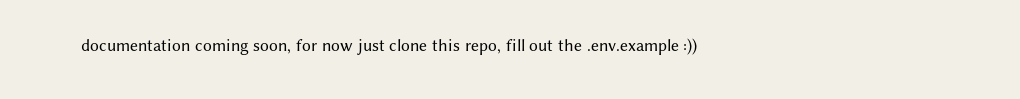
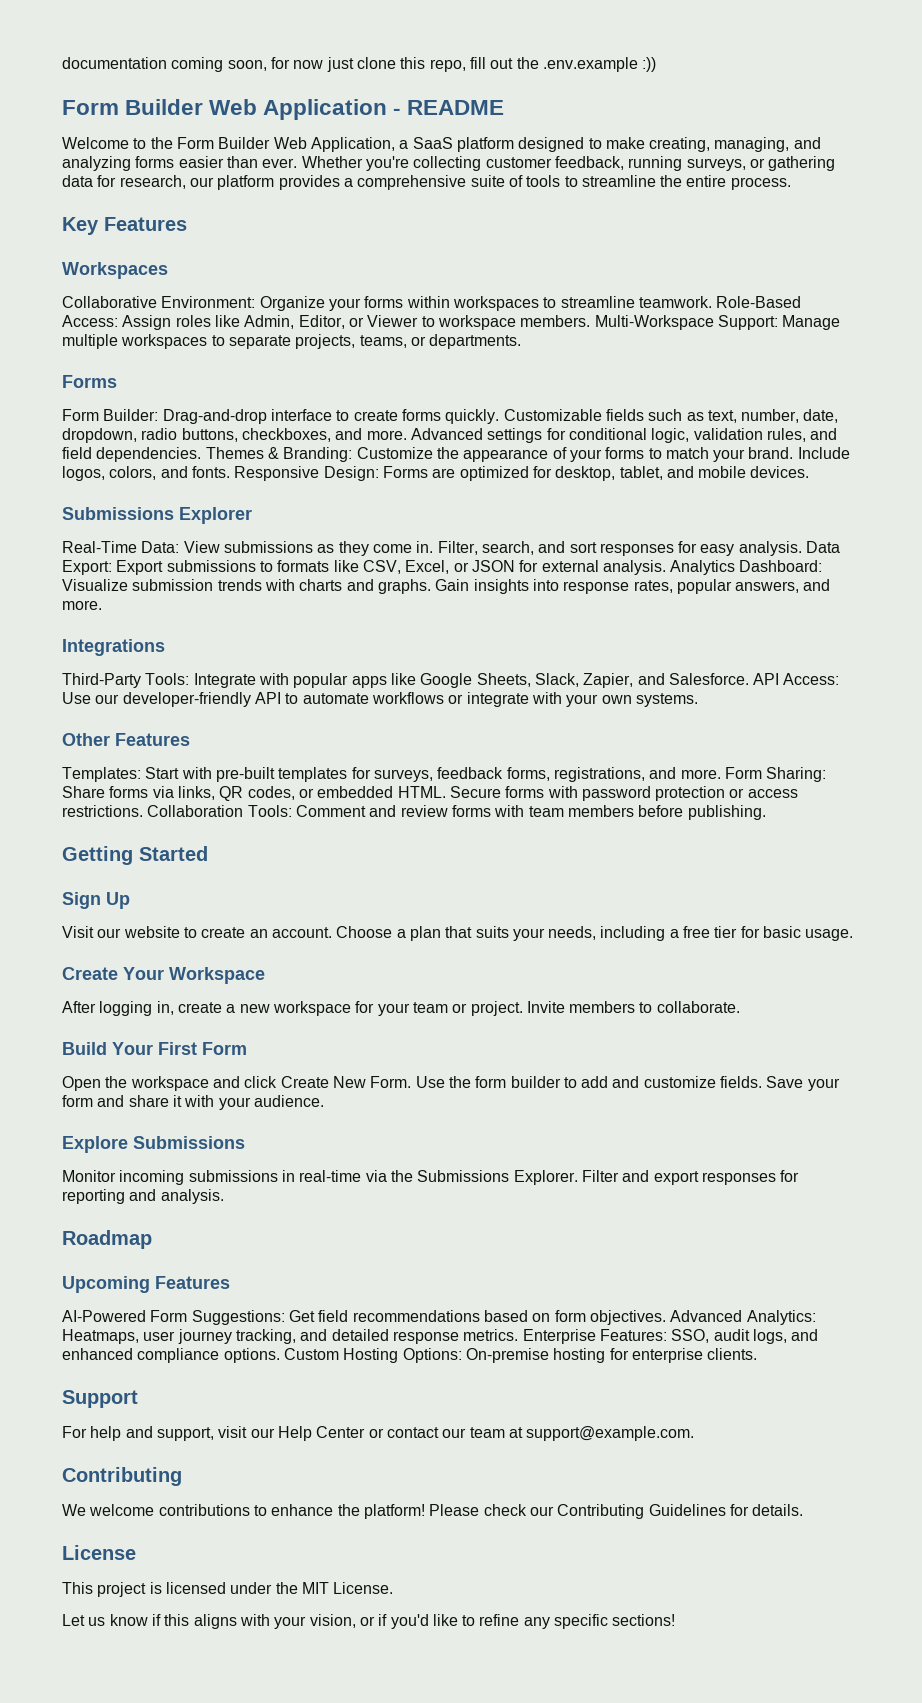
(698, 46) none -> [62,99,505,120] [62,137,821,152] [62,156,836,171] [62,175,791,190] [62,217,187,235] [62,262,168,279] [62,296,802,311] [62,315,841,330] [62,334,522,349] [62,375,117,388] [62,409,839,424] [62,428,838,443] [62,447,850,462] [62,466,810,481] [62,507,252,524] [62,541,841,556] [62,560,823,575] [62,579,831,594] [62,600,102,610] [62,639,165,656] [62,673,840,688] [62,692,698,707] [62,733,190,746] [62,767,827,782] [62,786,798,801] [62,805,766,820] [62,846,208,865] [62,892,130,909] [62,926,854,941] [62,967,265,984] [62,1001,740,1016] [62,1042,247,1055] [62,1076,840,1091] [62,1095,324,1110] [62,1136,245,1153] [62,1170,800,1185] [62,1189,224,1204] [62,1230,152,1249] [62,1276,230,1293] [62,1310,816,1325] [62,1329,819,1344] [62,1348,758,1363] [62,1390,138,1408] [62,1426,695,1441] [62,1467,182,1486] [62,1504,804,1519] [62,1545,136,1560] [62,1582,394,1597] [62,1614,676,1629] // Form Builder Web Application - README // Welcome to the Form Builder Web Application, a SaaS platform designed to make creating, managing, and analyzing forms easier than ever. Whether you're collecting customer feedback, running surveys, or gathering data for research, our platform provides a comprehensive suite of tools to streamline the entire process. // Key Features // Workspaces // Collaborative Environment: Organize your forms within workspaces to streamline teamwork. Role-Based Access: Assign roles like Admin, Editor, or Viewer to workspace members. Multi-Workspace Support: Manage multiple workspaces to separate projects, teams, or departments. // Forms // Form Builder: Drag-and-drop interface to create forms quickly. Customizable fields such as text, number, date, dropdown, radio buttons, checkboxes, and more. Advanced settings for conditional logic, validation rules, and field dependencies. Themes & Branding: Customize the appearance of your forms to match your brand. Include logos, colors, and fonts. Responsive Design: Forms are optimized for desktop, tablet, and mobile devices. // Submissions Explorer // Real-Time Data: View submissions as they come in. Filter, search, and sort responses for easy analysis. Data Export: Export submissions to formats like CSV, Excel, or JSON for external analysis. Analytics Dashboard: Visualize submission trends with charts and graphs. Gain insights into response rates, popular answers, and more. // Integrations // Third-Party Tools: Integrate with popular apps like Google Sheets, Slack, Zapier, and Salesforce. API Access: Use our developer-friendly API to automate workflows or integrate with your own systems. // Other Features // Templates: Start with pre-built templates for surveys, feedback forms, registrations, and more. Form Sharing: Share forms via links, QR codes, or embedded HTML. Secure forms with password protection or access restrictions. Collaboration Tools: Comment and review forms with team members before publishing. // Getting Started // Sign Up // Visit our website to create an account. Choose a plan that suits your needs, including a free tier for basic usage. // Create Your Workspace // After logging in, create a new workspace for your team or project. Invite members to collaborate. // Build Your First Form // Open the workspace and click Create New Form. Use the form builder to add and customize fields. Save your form and share it with your audience. // Explore Submissions // Monitor incoming submissions in real-time via the Submissions Explorer. Filter and export responses for reporting and analysis. // Roadmap // Upcoming Features // AI-Powered Form Suggestions: Get field recommendations based on form objectives. Advanced Analytics: Heatmaps, user journey tracking, and detailed response metrics. Enterprise Features: SSO, audit logs, and enhanced compliance options. Custom Hosting Options: On-premise hosting for enterprise clients. // Support // For help and support, visit our Help Center or contact our team at support@example.com. // Contributing // We welcome contributions to enhance the platform! Please check our Contributing Guidelines for details. // License // This project is licensed under the MIT License. // Let us know if this aligns with your vision, or if you'd like to refine any specific sections!

